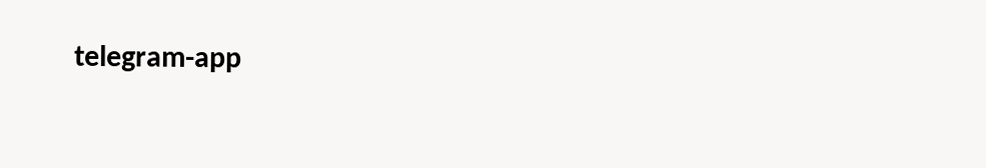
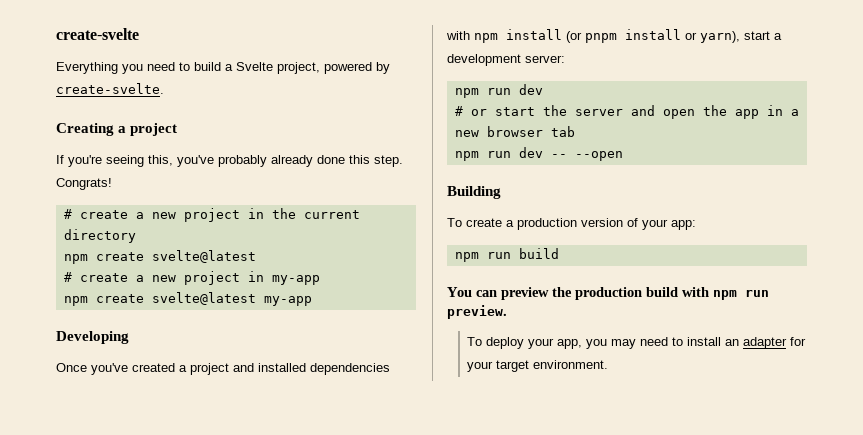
[74,44,242,73] telegram-app -> [56,28,139,40] [56,62,390,74] [56,83,164,94] [56,123,178,136] [56,155,403,167] [56,178,112,190] [63,208,360,222] [63,229,136,243] [63,250,256,264] [63,271,320,285] [63,292,312,306] [56,331,129,344] [56,363,390,375] [446,29,782,43] [447,54,565,66] [454,84,543,98] [454,105,799,119] [454,126,575,137] [454,147,623,161] [447,186,501,199] [447,218,696,230] [454,248,559,262] [447,287,769,300] [447,305,507,319] [467,337,807,349] [467,360,609,372] create-svelte // Everything you need to build a Svelte project, powered by create-svelte. // Creating a project // If you're seeing this, you've probably already done this step. Congrats! // # create a new project in the current directory // npm create svelte@latest // # create a new project in my-app // npm create svelte@latest my-app // Developing // Once you've created a project and installed dependencies with npm install (or pnpm install or yarn), start a development server: // npm run dev // # or start the server and open the app in a new browser tab // npm run dev -- --open // Building // To create a production version of your app: // npm run build // You can preview the production build with npm run preview. // To deploy your app, you may need to install an adapter for your target environment.

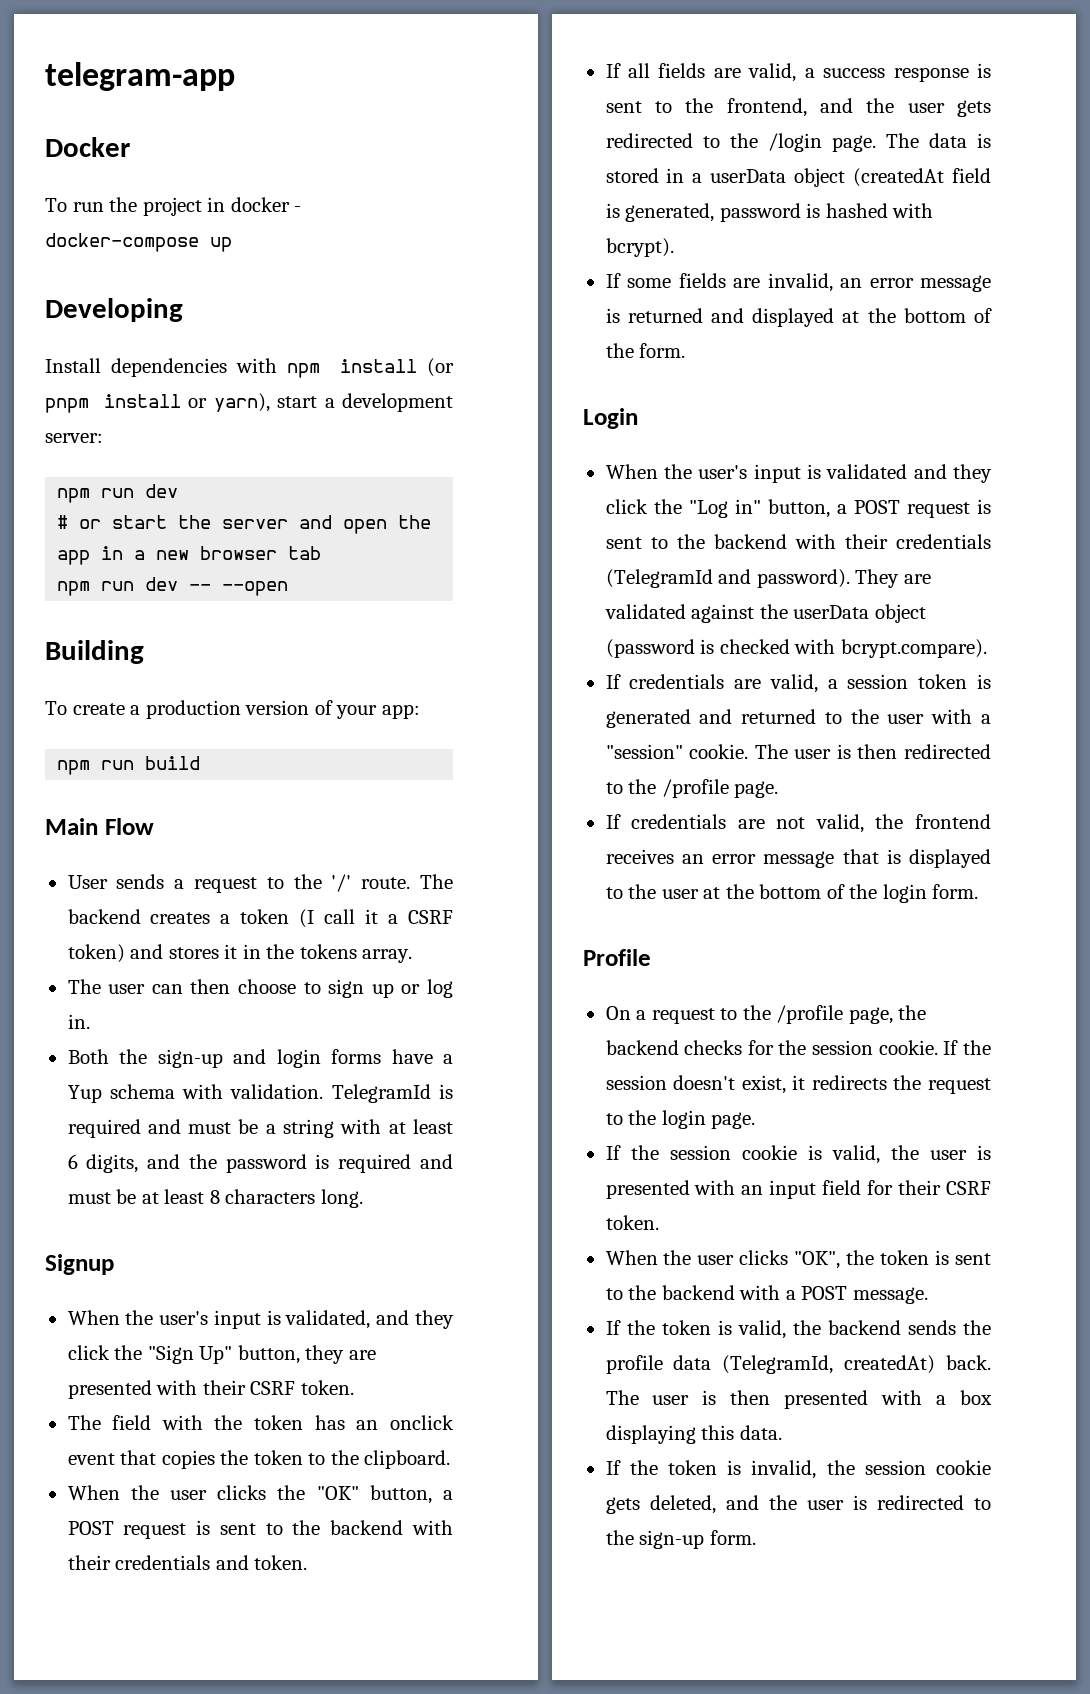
[56,28,139,40] [56,62,390,74] [56,83,164,94] [56,123,178,136] [56,155,403,167] [56,178,112,190] [63,208,360,222] [63,229,136,243] [63,250,256,264] [63,271,320,285] [63,292,312,306] [56,331,129,344] [56,363,306,375] create-svelte // Everything you need to build a Svelte project, powered by create-svelte. // Creating a project // If you're seeing this, you've probably already done this step. Congrats! // # create a new project in the current directory // npm create svelte@latest // # create a new project in my-app // npm create svelte@latest my-app // Developing // Once you've created a project and installed -> [45,62,235,91] [45,137,130,157] [45,197,302,216] [45,233,232,252] [45,298,183,322] [45,358,101,373] telegram-app // Docker // To run the project in docker - docker-compose up // Developing // Install
[447,287,769,300] [447,305,507,319] [467,337,807,349] [467,360,609,372] You can preview the production build with npm run preview. // To deploy your app, you may need to install an adapter for your target environment. -> [45,818,154,835] [67,874,453,893] [67,909,453,928] [67,944,413,963] [67,979,453,998] [67,1014,90,1029] [67,1049,453,1068] [67,1084,453,1103] [67,1119,453,1138] [67,1154,453,1173] [67,1189,363,1208] [45,1254,114,1275] [67,1310,454,1329] [67,1345,376,1364] [67,1380,354,1399] [67,1415,454,1430] [67,1450,451,1469] [67,1485,453,1504] [67,1520,453,1539] [67,1555,308,1570] [605,63,991,82] [605,98,991,117] [605,133,991,152] [605,168,991,187] [605,203,934,222] [605,238,674,257] [605,273,991,292] [605,308,992,327] [605,343,686,358] [583,408,638,429] [605,464,992,483] [605,499,991,518] [605,534,991,549] [605,569,931,588] [604,604,926,623] [605,639,987,658] [605,674,991,693] [605,709,991,728] [605,744,991,759] [605,779,779,798] [605,814,991,833] [605,849,991,868] [605,884,979,903] [583,949,651,966] [605,1005,927,1024] [605,1040,991,1055] [605,1075,991,1094] [605,1110,756,1129] [605,1145,991,1164] [605,1180,991,1199] [605,1215,659,1230] [605,1250,991,1269] [605,1285,928,1304] [605,1320,991,1339] [605,1355,991,1374] [605,1390,992,1409] [605,1425,782,1444] [605,1460,991,1479] [605,1495,991,1514] [605,1530,756,1549] Main Flow // User sends a request to the '/' route. The backend creates a token (I call it a CSRF token) and stores it in the tokens array. // The user can then choose to sign up or log in. // Both the sign-up and login forms have a Yup schema with validation. TelegramId is required and must be a string with at least 6 digits, and the password is required and must be at least 8 characters long. // Signup // When the user's input is validated, and they click the "Sign Up" button, they are presented with their CSRF token. // The field with the token has an onclick event that copies the token to the clipboard. // When the user clicks the "OK" button, a POST request is sent to the backend with their credentials and token. // If all fields are valid, a success response is sent to the frontend, and the user gets redirected to the /login page. The data is stored in a userData object (createdAt field is generated, password is hashed with bcrypt). // If some fields are invalid, an error message is returned and displayed at the bottom of the form. // Login // When the user's input is validated and they click the "Log in" button, a POST request is sent to the backend with their credentials (TelegramId and password). They are validated against the userData object (password is checked with bcrypt.compare). // If credentials are valid, a session token is generated and returned to the user with a "session" cookie. The user is then redirected to the /profile page. // If credentials are not valid, the frontend receives an error message that is displayed to the user at the bottom of the login form. // Profile // On a request to the /profile page, the backend checks for the session cookie. If the session doesn't exist, it redirects the request to the login page. // If the session cookie is valid, the user is presented with an input field for their CSRF token. // When the user clicks "OK", the token is sent to the backend with a POST message. // If the token is valid, the backend sends the profile data (TelegramId, createdAt) back. The user is then presented with a box displaying this data. // If the token is invalid, the session cookie gets deleted, and the user is redirected to the sign-up form.

